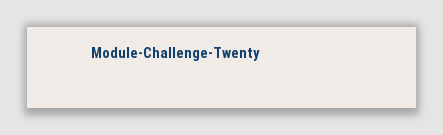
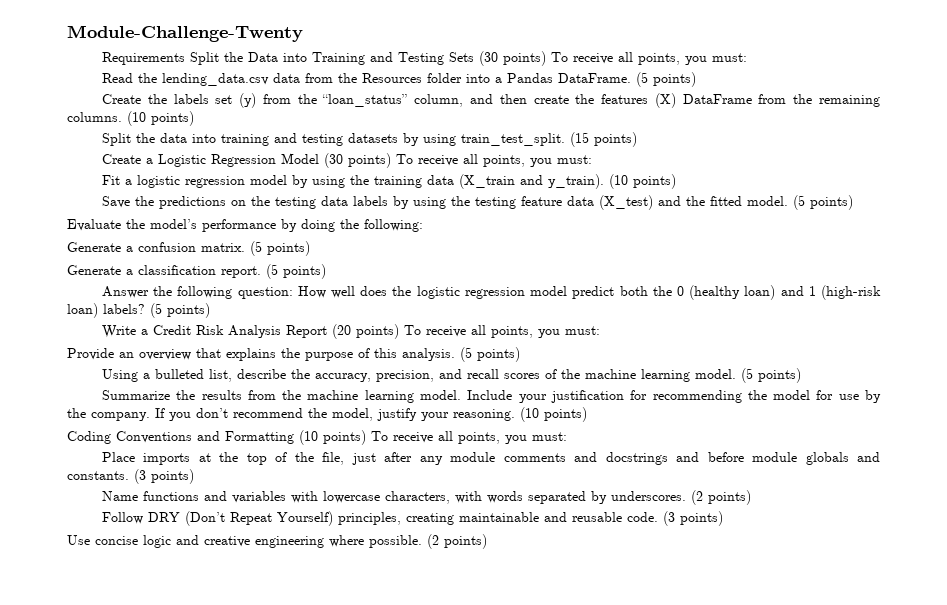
(260, 54) none -> [101,51,747,66] [101,72,696,87] [101,93,881,108] [67,111,194,126] [101,132,637,147] [101,153,592,168] [101,174,676,189] [101,195,853,210] [67,219,423,232] [67,241,310,256] [67,264,326,279] [101,285,881,300] [67,303,210,318] [101,324,600,339] [67,347,520,362] [101,368,801,383] [101,390,882,403] [67,407,587,422] [67,430,567,445] [101,452,880,465] [67,469,194,484] [101,490,751,505] [101,511,723,526] [67,534,487,549] // Requirements Split the Data into Training and Testing Sets (30 points) To receive all points, you must: // Read the lending_data.csv data from the Resources folder into a Pandas DataFrame. (5 points) // Create the labels set (y) from the “loan_status” column, and then create the features (X) DataFrame from the remaining columns. (10 points) // Split the data into training and testing datasets by using train_test_split. (15 points) // Create a Logistic Regression Model (30 points) To receive all points, you must: // Fit a logistic regression model by using the training data (X_train and y_train). (10 points) // Save the predictions on the testing data labels by using the testing feature data (X_test) and the fitted model. (5 points) // Evaluate the model’s performance by doing the following: // Generate a confusion matrix. (5 points) // Generate a classification report. (5 points) // Answer the following question: How well does the logistic regression model predict both the 0 (healthy loan) and 1 (high-risk loan) labels? (5 points) // Write a Credit Risk Analysis Report (20 points) To receive all points, you must: // Provide an overview that explains the purpose of this analysis. (5 points) // Using a bulleted list, describe the accuracy, precision, and recall scores of the machine learning model. (5 points) // Summarize the results from the machine learning model. Include your justification for recommending the model for use by the company. If you don’t recommend the model, justify your reasoning. (10 points) // Coding Conventions and Formatting (10 points) To receive all points, you must: // Place imports at the top of the file, just after any module comments and docstrings and before module globals and constants. (3 points) // Name functions and variables with lowercase characters, with words separated by underscores. (2 points) // Follow DRY (Don’t Repeat Yourself) principles, creating maintainable and reusable code. (3 points) // Use concise logic and creative engineering where possible. (2 points)

